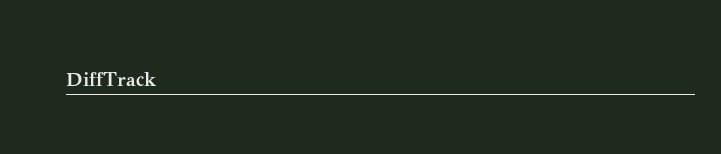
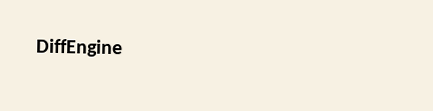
[66,72,157,87] DiffTrack -> [35,38,123,58] DiffEngine

